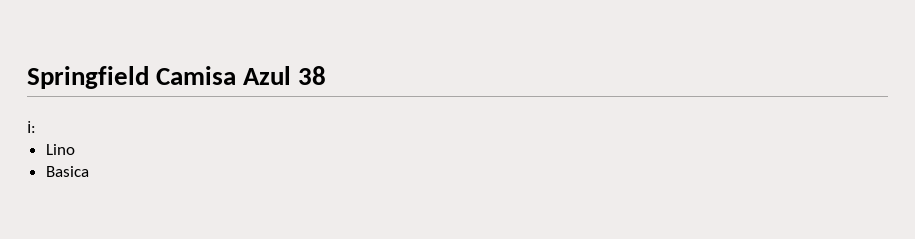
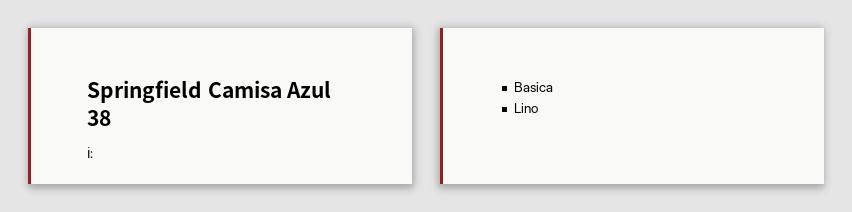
(36, 127) none -> [513,82,553,92] // Basica
[45,166,89,177] // Basica -> (538, 108) none

